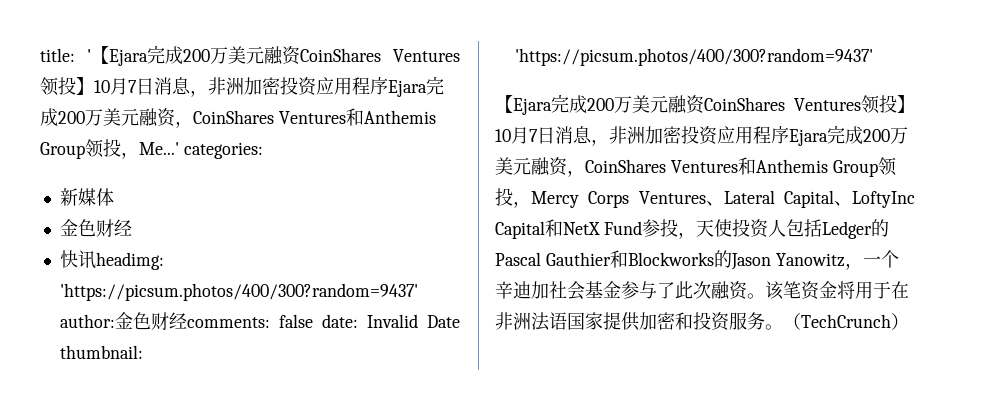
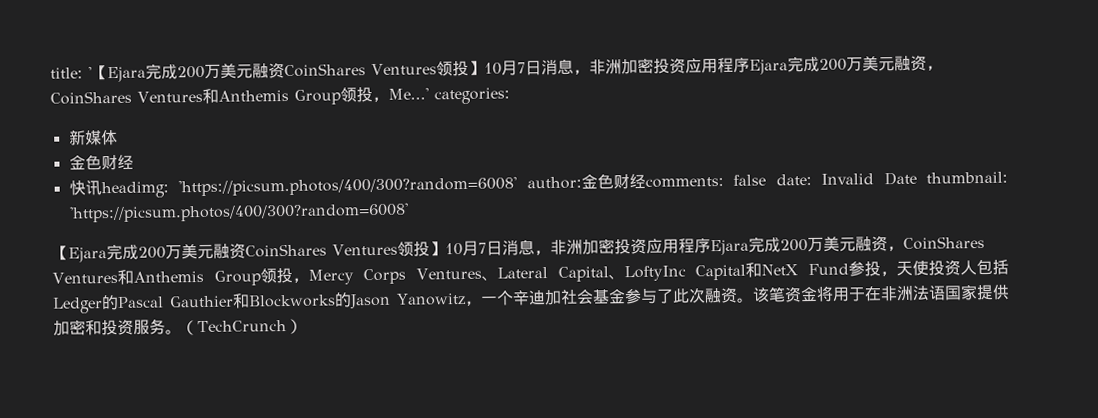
[59,283,418,301] 'https://picsum.photos/400/300?random=9437' -> [178,176,518,197] 'https://picsum.photos/400/300?random=6008'
[514,48,873,66] 'https://picsum.photos/400/300?random=9437' -> [68,202,409,223] 'https://picsum.photos/400/300?random=6008'

